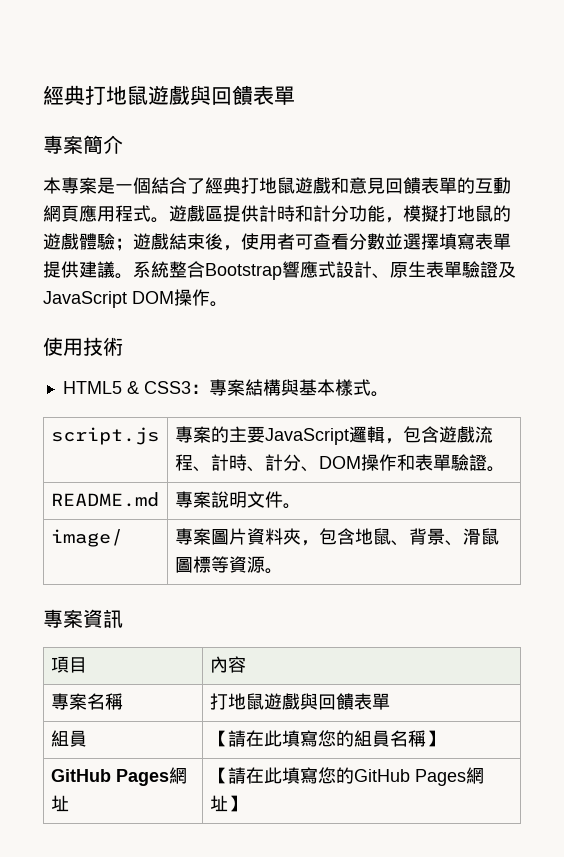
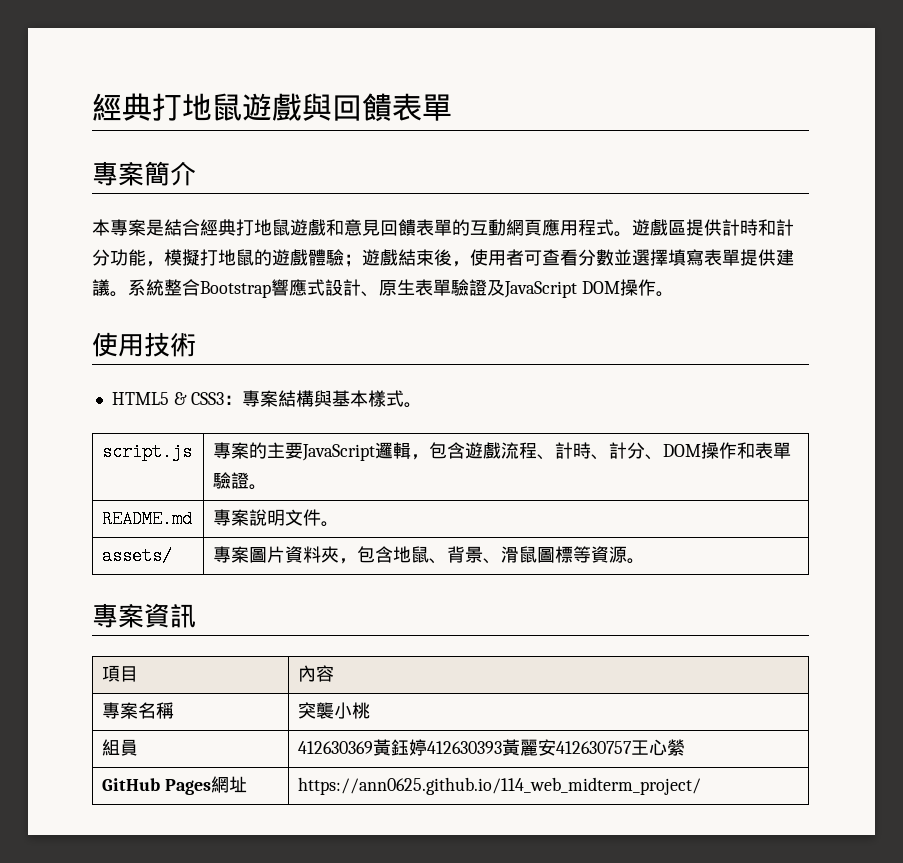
[115,177,205,194] 一個結合了 -> [164,219,200,236] 結合
[50,529,123,547] image/ -> [102,547,173,565] assets/
[209,693,390,710] [50,730,87,747] [209,730,444,747] [50,767,187,786] [50,795,69,812] [209,767,484,786] [209,795,246,812] 打地鼠遊戲與回饋表單 // 組員 | 【請在此填寫您的組員名稱】 // GitHub Pages網址 | 【請在此填寫您的GitHub Pages網址】 -> [298,702,371,719] [102,739,139,756] [298,739,686,756] [102,776,248,795] [298,777,702,795] 突襲小桃 // 組員 | 412630369黃鈺婷412630393黃麗安412630757王心縈 // GitHub Pages網址 | https://ann0625.github.io/114_web_midterm_project/

